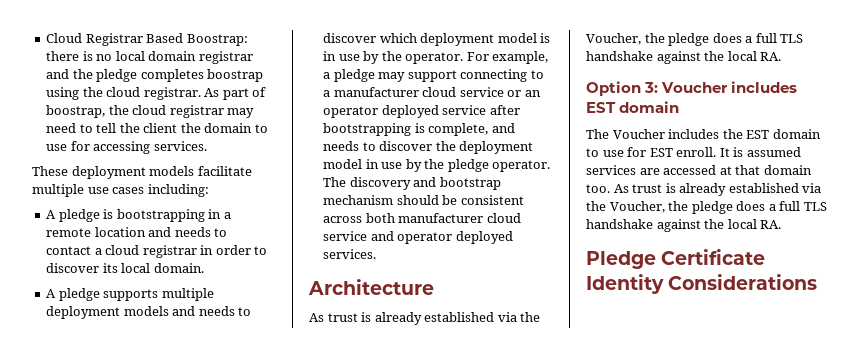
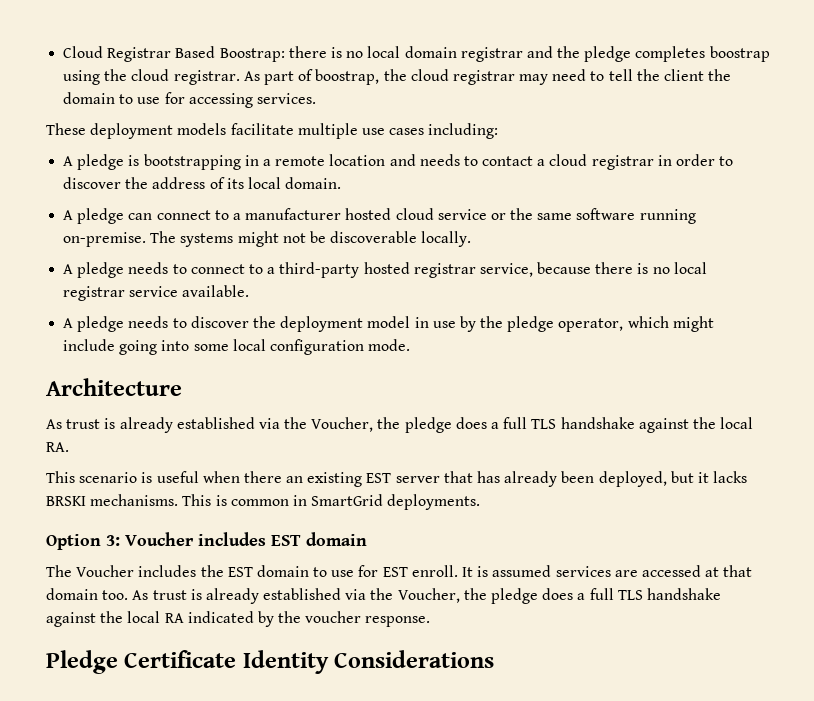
(100, 268) none -> [125,177,225,189] the address of
[103,288,214,301] [46,306,252,319] [323,33,551,46] [323,51,549,64] [323,69,528,82] supports multiple deployment models and needs to discover which deployment model is in use by the operator. For example, a pledge may support connecting -> [128,210,211,220] can connect
(419, 92) none -> [345,208,392,220] hosted
[524,90,541,97] [323,105,520,118] [323,123,515,136] an operator deployed service after bootstrapping is complete, and -> [510,208,696,224] [63,231,472,247] [63,262,707,278] [63,285,250,301] [63,316,125,332] the same software running on-premise. The systems might not be discoverable locally. // A pledge needs to connect to a third-party hosted registrar service, because there is no local registrar service available. // A pledge
[492,160,551,172] [323,177,501,190] [323,195,524,205] [323,213,521,223] [323,231,513,244] [323,249,377,259] operator. The discovery and bootstrap mechanism should be consistent across both manufacturer cloud service and operator deployed services. -> [558,316,714,332] [63,339,411,355] operator, which might include going into some local configuration mode.
(782, 56) none -> [46,471,748,487] [46,494,481,510] // This scenario is useful when there an existing EST server that has already been deployed, but it lacks BRSKI mechanisms. This is common in SmartGrid deployments.
[760,220,782,229] RA. -> [164,611,431,627] RA indicated by the voucher response.

